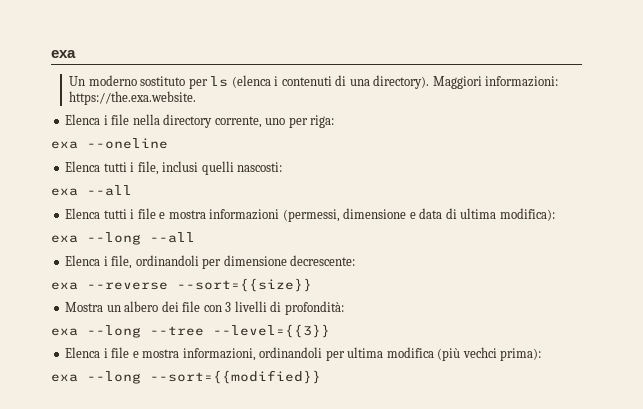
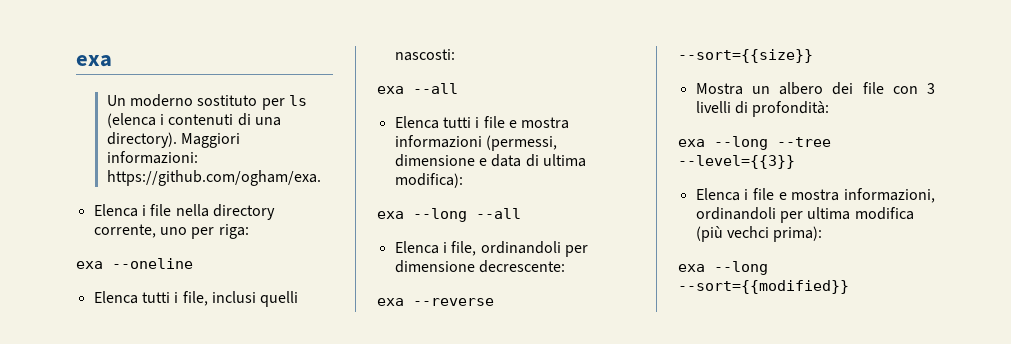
[69,91,197,105] https://the.exa.website. -> [106,170,321,186] https://github.com/ogham/exa.

